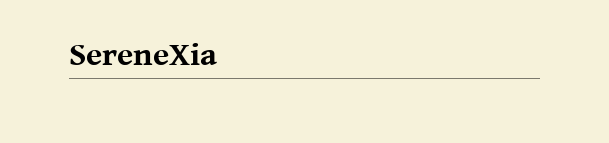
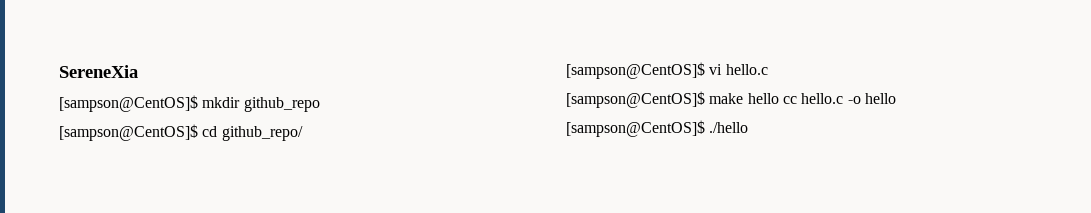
(217, 54) none -> [59,95,320,112] [59,124,303,141] [566,62,768,79] [566,91,896,108] [566,120,749,137] // [sampson@CentOS]$ mkdir github_repo // [sampson@CentOS]$ cd github_repo/ // [sampson@CentOS]$ vi hello.c // [sampson@CentOS]$ make hello cc hello.c -o hello // [sampson@CentOS]$ ./hello

